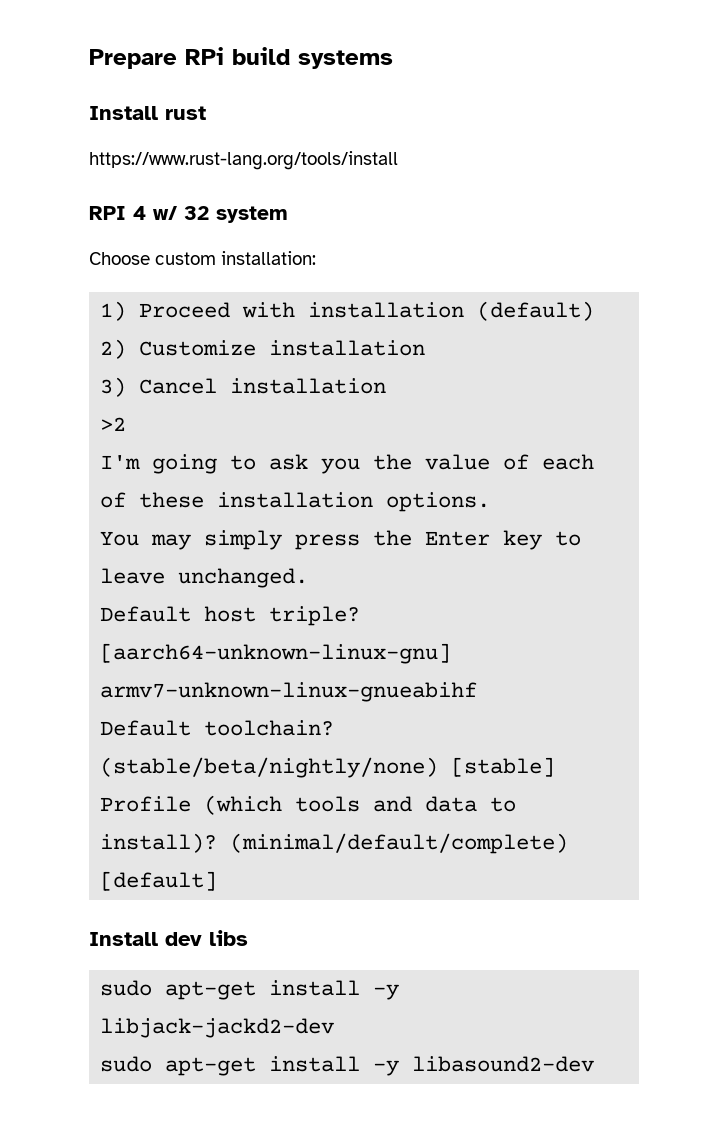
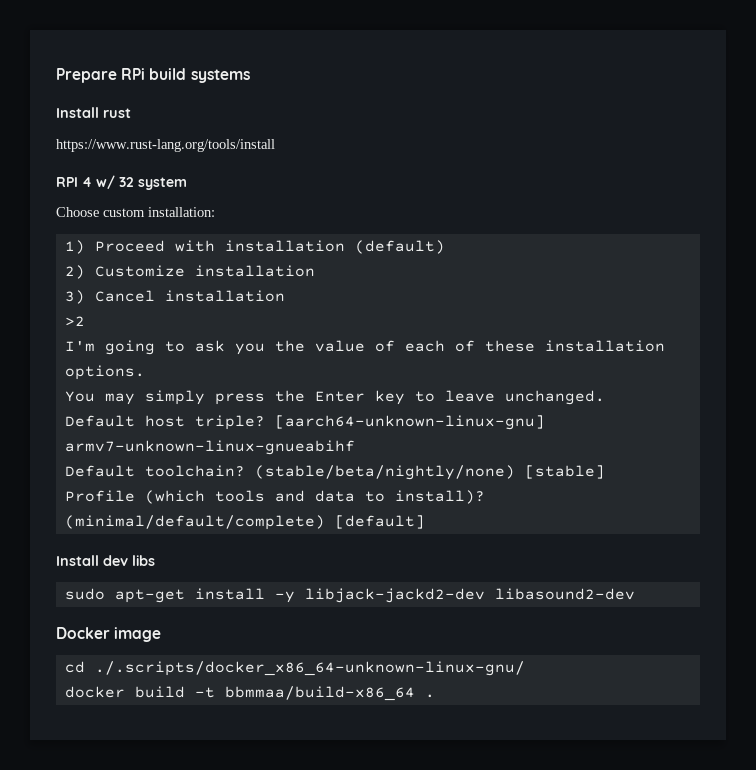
[100,1056,595,1076] // sudo apt-get install -y libasound2-dev -> [494,588,635,600] [56,627,162,642] [64,661,525,676] [64,686,435,701] libasound2-dev // Docker image // cd ./.scripts/docker_x86_64-unknown-linux-gnu/ // docker build -t bbmmaa/build-x86_64 .

